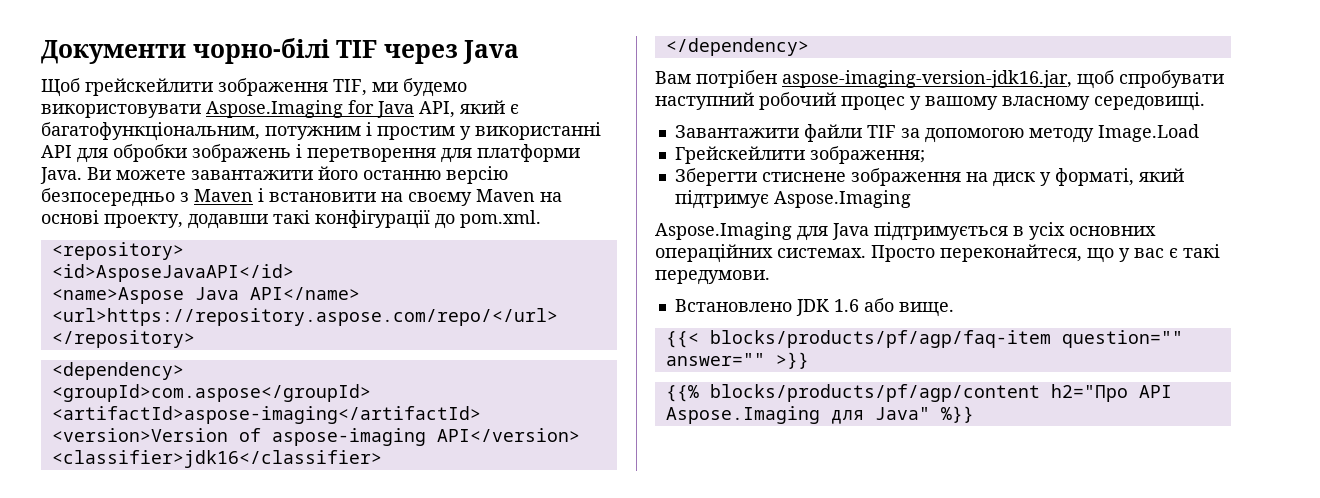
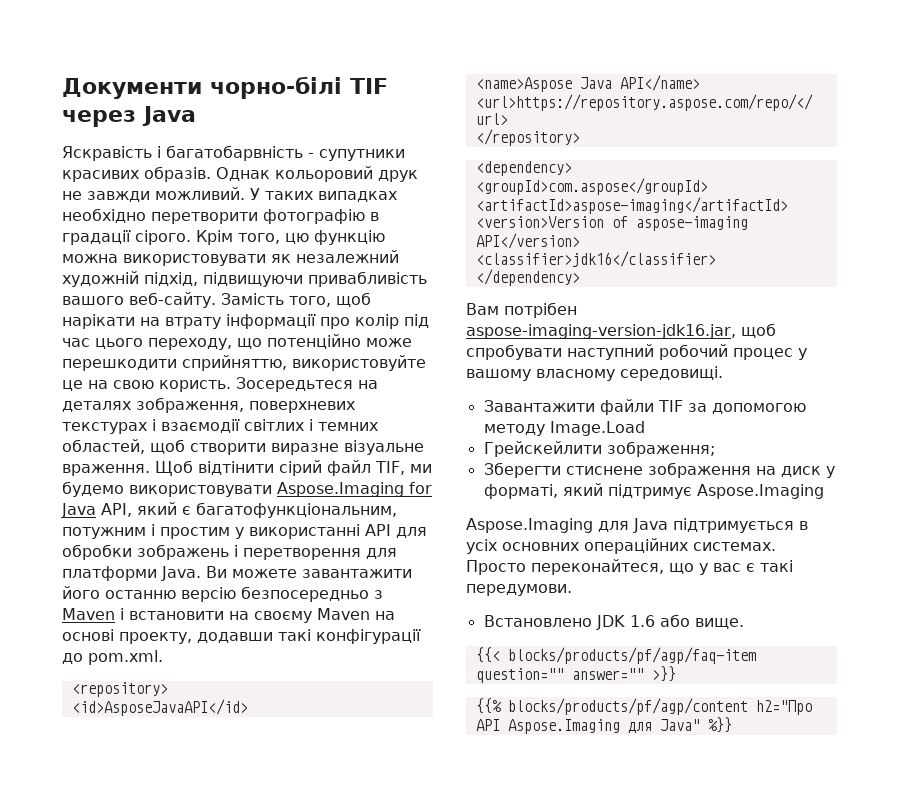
[41,78,328,97] Щоб грейскейлити зображення -> [62,145,405,161] [62,166,418,182] [62,187,397,202] [62,208,379,224] [62,230,385,245] [62,250,399,266] [62,271,427,287] [62,292,371,308] [62,314,429,329] [62,334,412,350] [62,355,426,371] [62,377,378,392] [62,397,355,413] [62,419,378,434] [62,439,424,455] [62,460,371,476] Яскравість і багатобарвність - супутники красивих образів. Однак кольоровий друк не завжди можливий. У таких випадках необхідно перетворити фотографію в градації сірого. Крім того, цю функцію можна використовувати як незалежний художній підхід, підвищуючи привабливість вашого веб-сайту. Замість того, щоб нарікати на втрату інформації про колір під час цього переходу, що потенційно може перешкодити сприйняттю, використовуйте це на свою користь. Зосередьтеся на деталях зображення, поверхневих текстурах і взаємодії світлих і темних областей, щоб створити виразне візуальне враження. Щоб відтінити сірий файл

